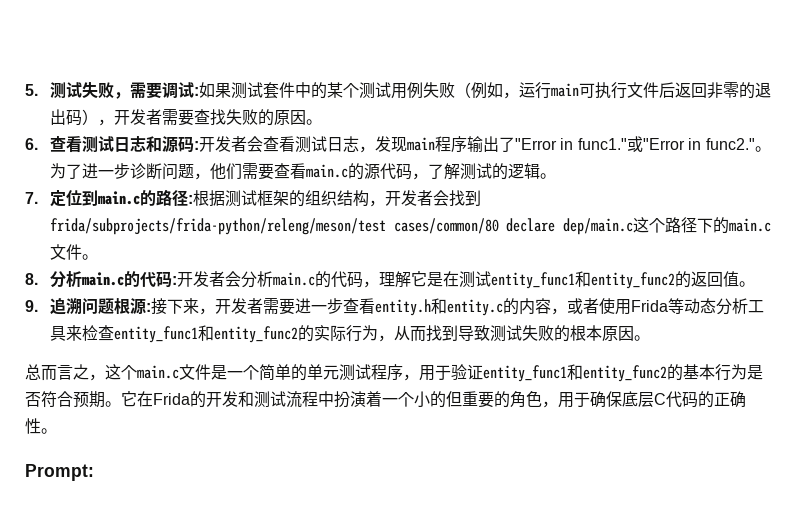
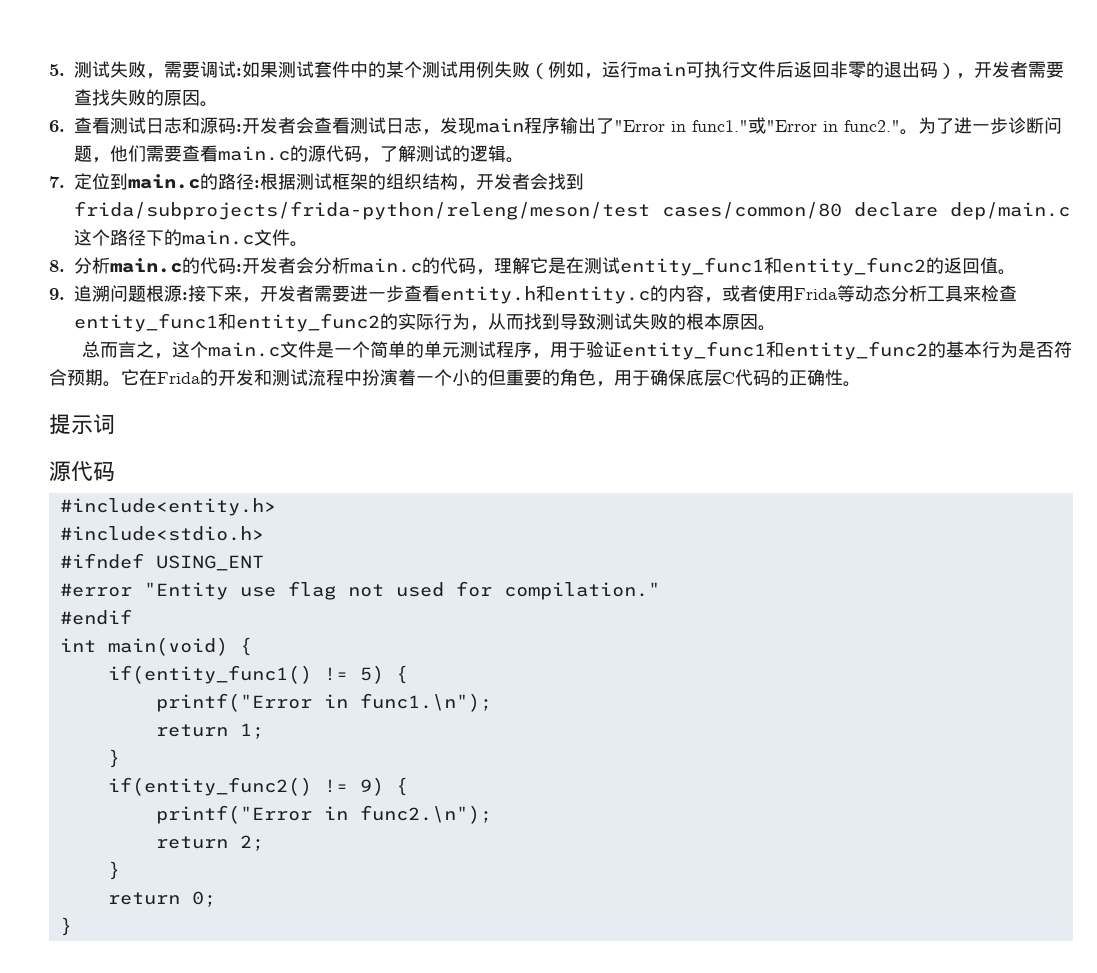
[25,464,94,481] Prompt: -> [49,414,115,434] [49,461,115,482] [59,498,276,516] [59,526,264,541] [59,553,264,571] [59,581,660,600] [59,609,132,625] [59,637,252,656] [107,665,408,684] [155,693,492,712] [155,723,264,739] [107,749,120,768] [107,777,408,796] [155,805,492,824] [155,835,264,851] [107,861,120,880] [107,891,216,907] [59,917,72,936] 提示词 // 源代码 // #include<entity.h> // #include<stdio.h> // #ifndef USING_ENT // #error "Entity use flag not used for compilation." // #endif // int main(void) { // if(entity_func1() != 5) { // printf("Error in func1.\n"); // return 1; // } // if(entity_func2() != 9) { // printf("Error in func2.\n"); // return 2; // } // return 0; // }

